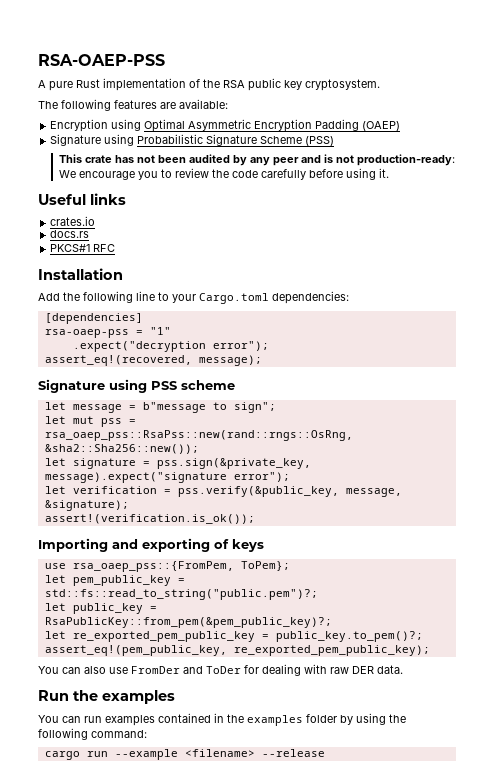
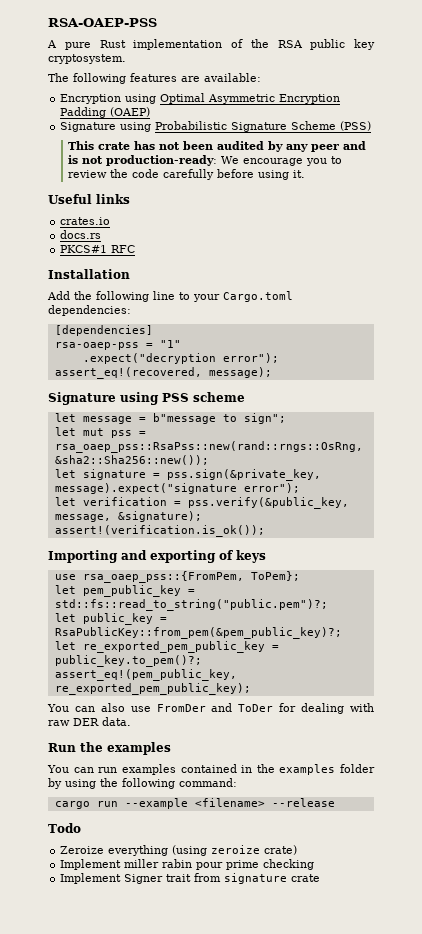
(325, 753) none -> [48,823,81,833] [60,845,298,856] [60,859,315,870] [60,873,321,884] // Todo // Zeroize everything (using zeroize crate) // Implement miller rabin pour prime checking // Implement Signer trait from signature crate

